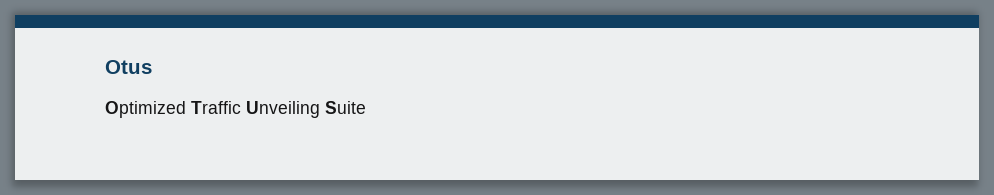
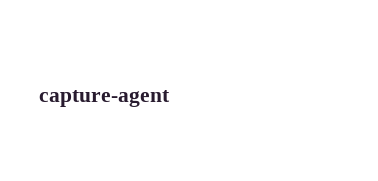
[105,60,152,74] [105,101,366,118] Otus // Optimized Traffic Unveiling Suite -> [39,90,170,107] capture-agent

